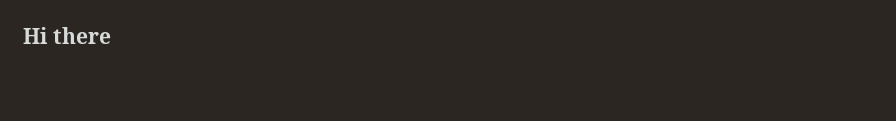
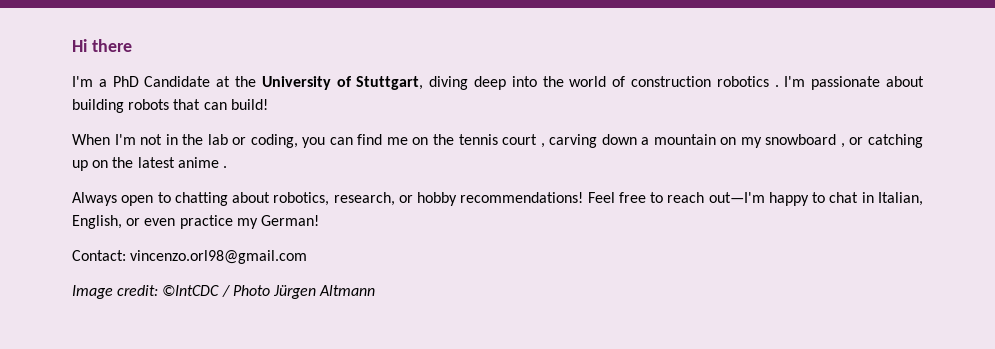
(111, 35) none -> [72,76,924,90] [72,99,268,113] [72,134,924,148] [72,157,227,171] [72,192,924,206] [72,215,319,229] [72,250,308,264] [72,285,376,299] // I'm a PhD Candidate at the University of Stuttgart, diving deep into the world of construction robotics . I'm passionate about building robots that can build! // When I'm not in the lab or coding, you can find me on the tennis court , carving down a mountain on my snowboard , or catching up on the latest anime . // Always open to chatting about robotics, research, or hobby recommendations! Feel free to reach out—I'm happy to chat in Italian, English, or even practice my German! // Contact: vincenzo.orl98@gmail.com // Image credit: ©IntCDC / Photo Jürgen Altmann

